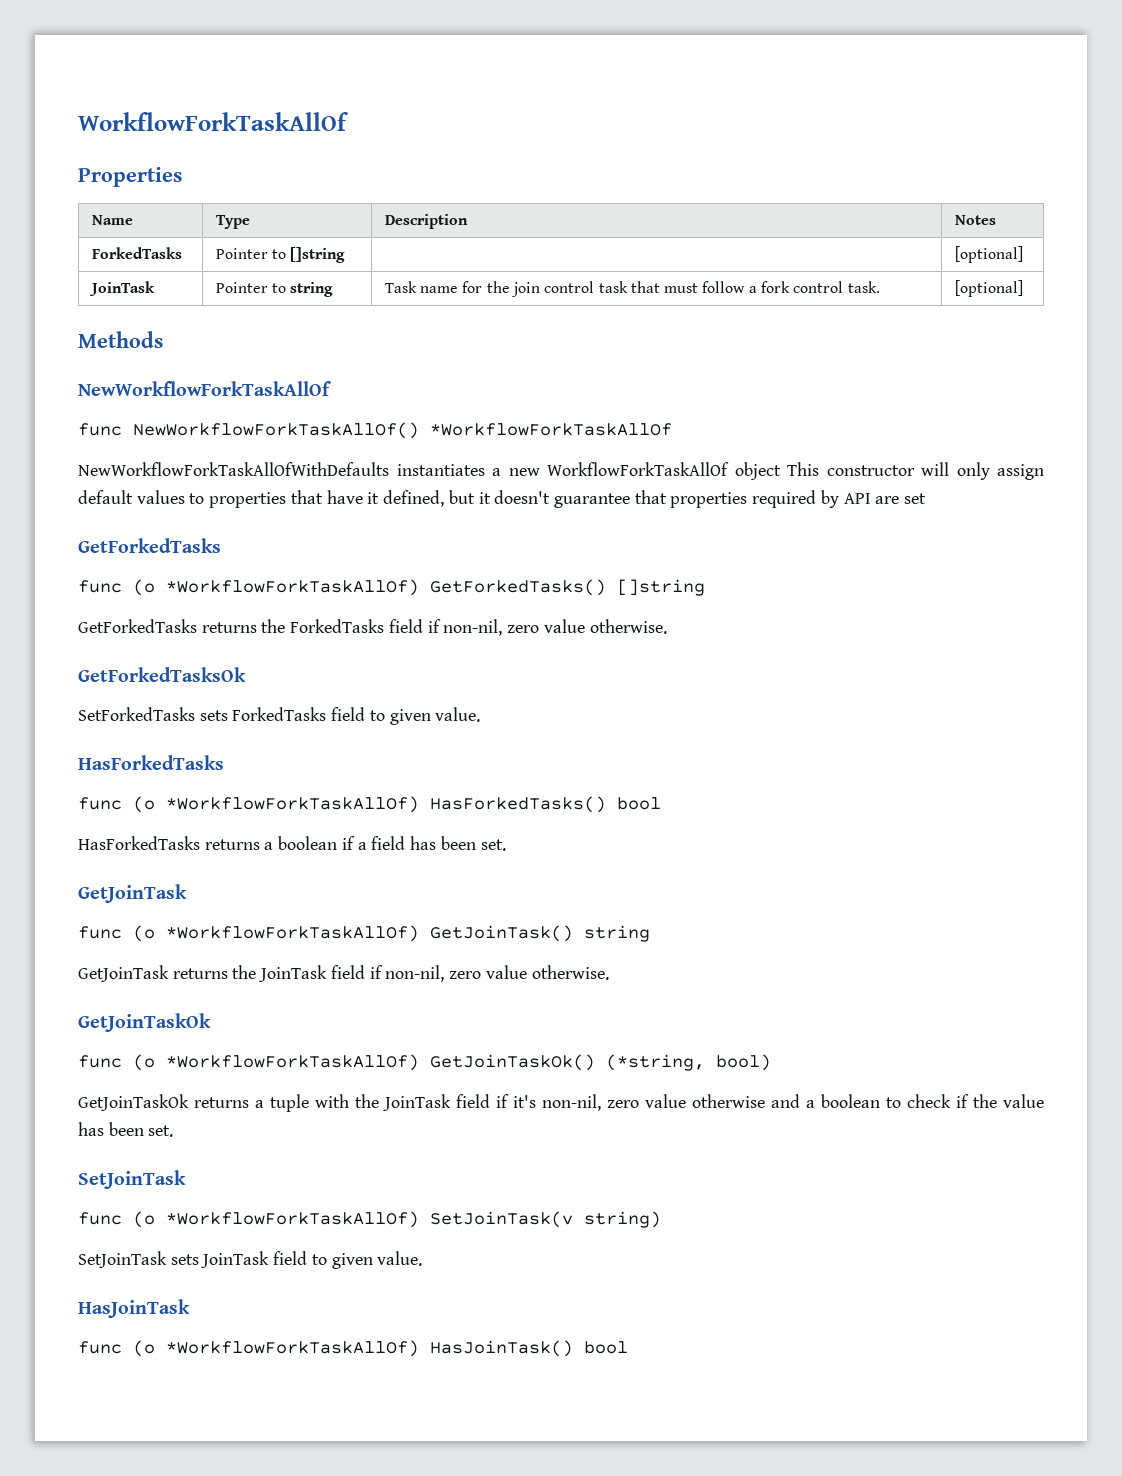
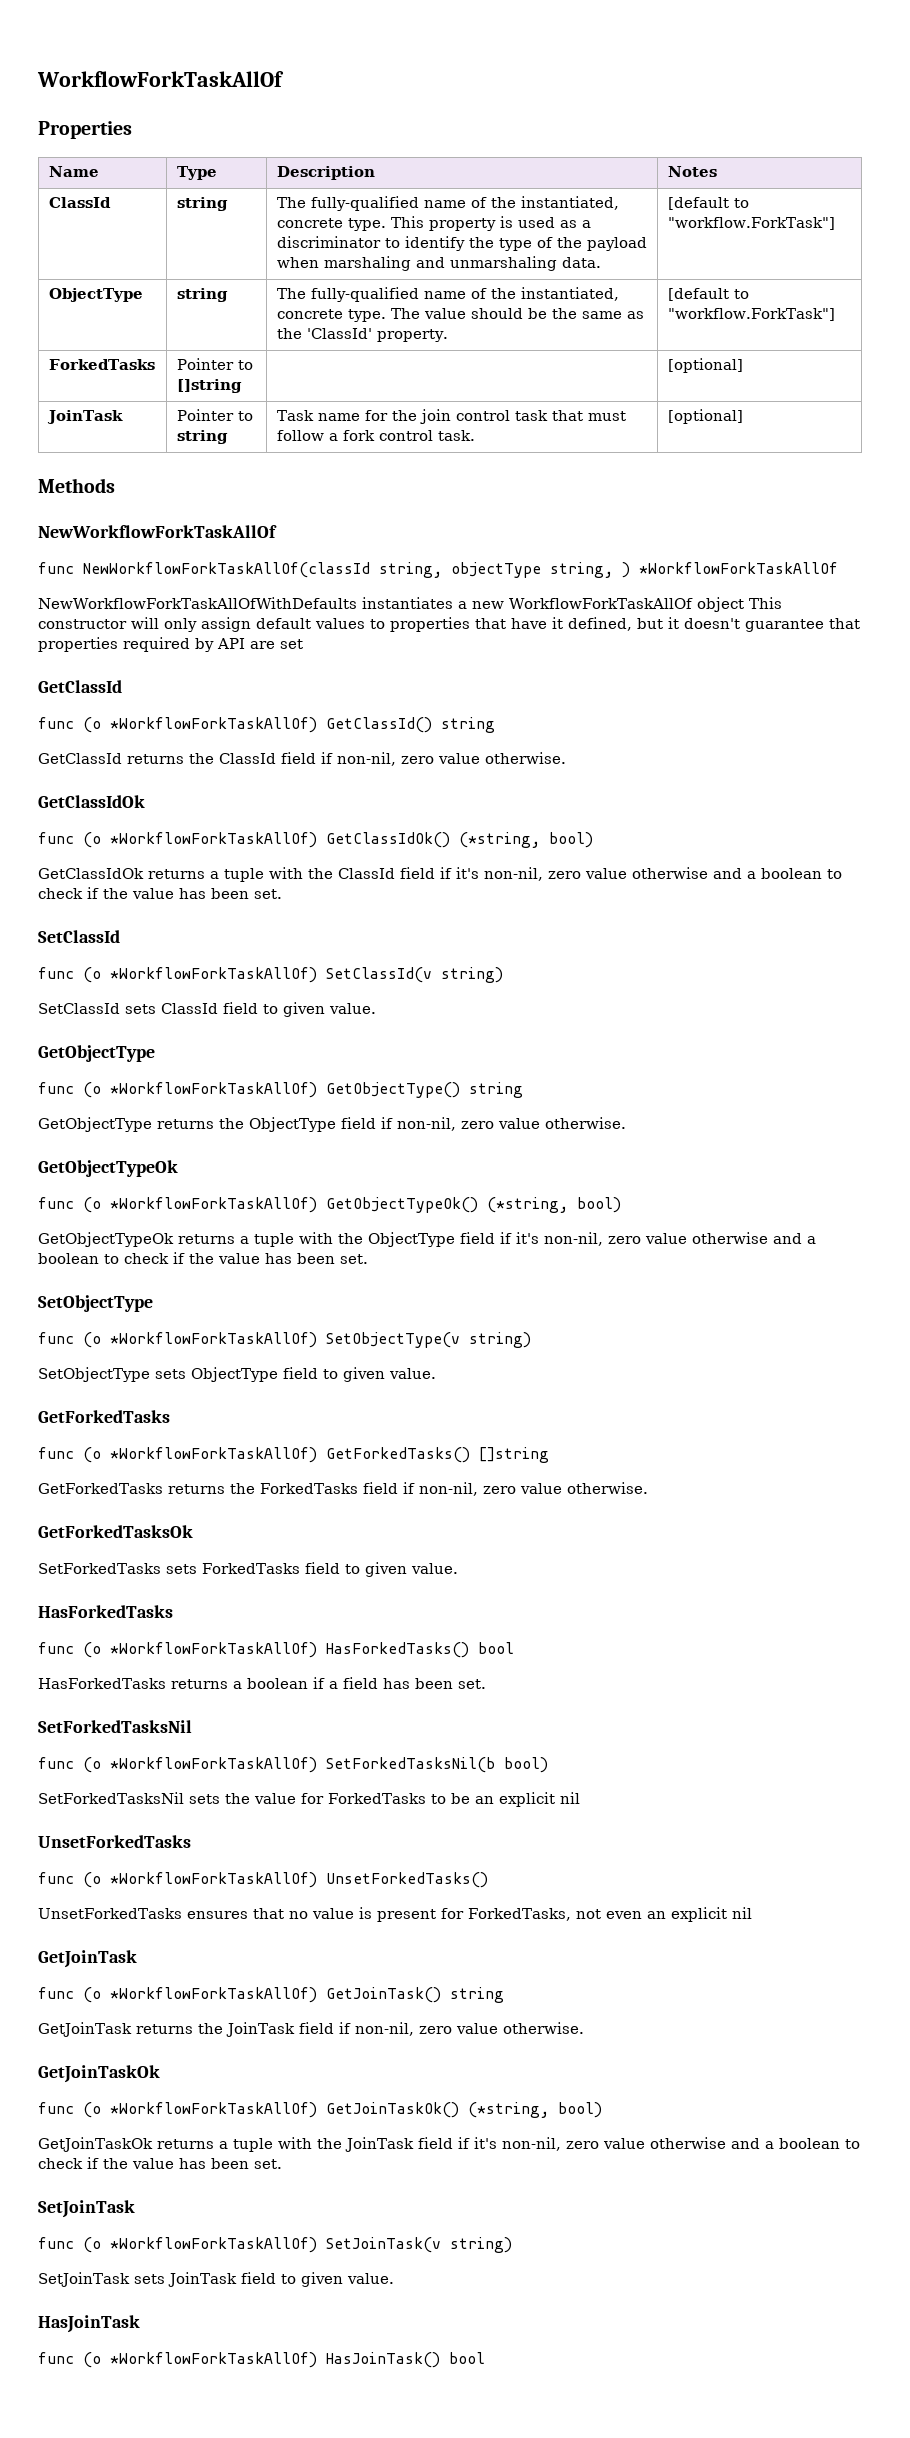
(996, 220) none -> [48,197,111,208] [176,197,228,211] [276,196,619,211] [276,216,591,231] [276,236,647,251] [276,256,601,271] [667,197,749,210] [667,217,835,230] [48,288,143,302] [176,288,228,302] [276,287,619,302] [276,308,644,322] [276,328,448,342] [667,288,749,301] [667,308,835,321] // ClassId | string | The fully-qualified name of the instantiated, concrete type. This property is used as a discriminator to identify the type of the payload when marshaling and unmarshaling data. | [default to "workflow.ForkTask"] // ObjectType | string | The fully-qualified name of the instantiated, concrete type. The value should be the same as the 'ClassId' property. | [default to "workflow.ForkTask"]
[133,422,419,439] NewWorkflowForkTaskAllOf() -> [83,562,630,578] NewWorkflowForkTaskAllOf(classId string, objectType string, )
(927, 498) none -> [38,680,122,693] [38,717,495,733] [38,752,566,766] [38,795,145,808] [38,832,593,848] [38,867,842,882] [38,887,282,899] [38,930,120,943] [38,967,503,983] [38,1002,376,1017] [38,1045,155,1062] [38,1082,523,1098] [38,1117,626,1132] [38,1160,178,1177] [38,1197,621,1213] [38,1232,816,1247] [38,1252,368,1264] [38,1295,153,1312] [38,1332,531,1348] [38,1367,436,1382] // GetClassId // func (o *WorkflowForkTaskAllOf) GetClassId() string // GetClassId returns the ClassId field if non-nil, zero value otherwise. // GetClassIdOk // func (o *WorkflowForkTaskAllOf) GetClassIdOk() (*string, bool) // GetClassIdOk returns a tuple with the ClassId field if it's non-nil, zero value otherwise and a boolean to check if the value has been set. // SetClassId // func (o *WorkflowForkTaskAllOf) SetClassId(v string) // SetClassId sets ClassId field to given value. // GetObjectType // func (o *WorkflowForkTaskAllOf) GetObjectType() string // GetObjectType returns the ObjectType field if non-nil, zero value otherwise. // GetObjectTypeOk // func (o *WorkflowForkTaskAllOf) GetObjectTypeOk() (*string, bool) // GetObjectTypeOk returns a tuple with the ObjectType field if it's non-nil, zero value otherwise and a boolean to check if the value has been set. // SetObjectType // func (o *WorkflowForkTaskAllOf) SetObjectType(v string) // SetObjectType sets ObjectType field to given value.
(506, 845) none -> [38,1720,192,1733] [38,1757,548,1773] [38,1792,580,1807] [38,1835,191,1848] [38,1872,488,1888] [38,1907,752,1922] // SetForkedTasksNil // func (o *WorkflowForkTaskAllOf) SetForkedTasksNil(b bool) // SetForkedTasksNil sets the value for ForkedTasks to be an explicit nil // UnsetForkedTasks // func (o *WorkflowForkTaskAllOf) UnsetForkedTasks() // UnsetForkedTasks ensures that no value is present for ForkedTasks, not even an explicit nil

